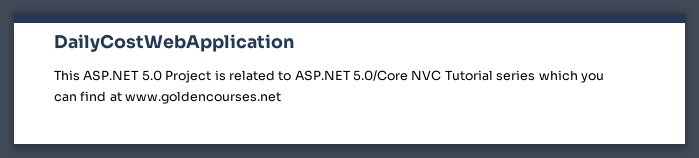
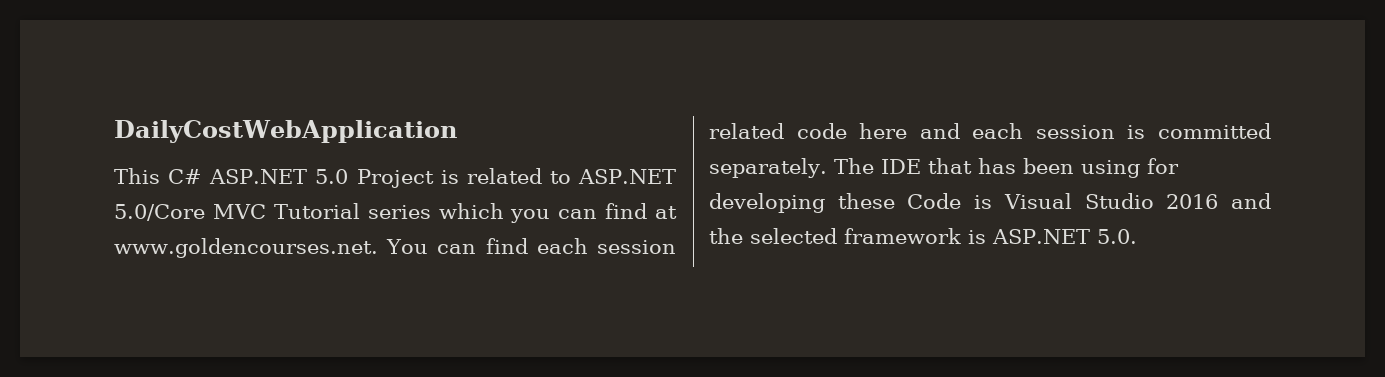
(80, 75) none -> [168,169,203,184] C#
[411,70,442,81] NVC -> [212,204,266,219] MVC
[125,91,282,104] www.goldencourses.net -> [114,238,677,258] [709,123,1271,139] [709,158,1179,178] [709,193,1271,213] [709,228,1137,244] www.goldencourses.net. You can find each session related code here and each session is committed separately. The IDE that has been using for developing these Code is Visual Studio 2016 and the selected framework is ASP.NET 5.0.

